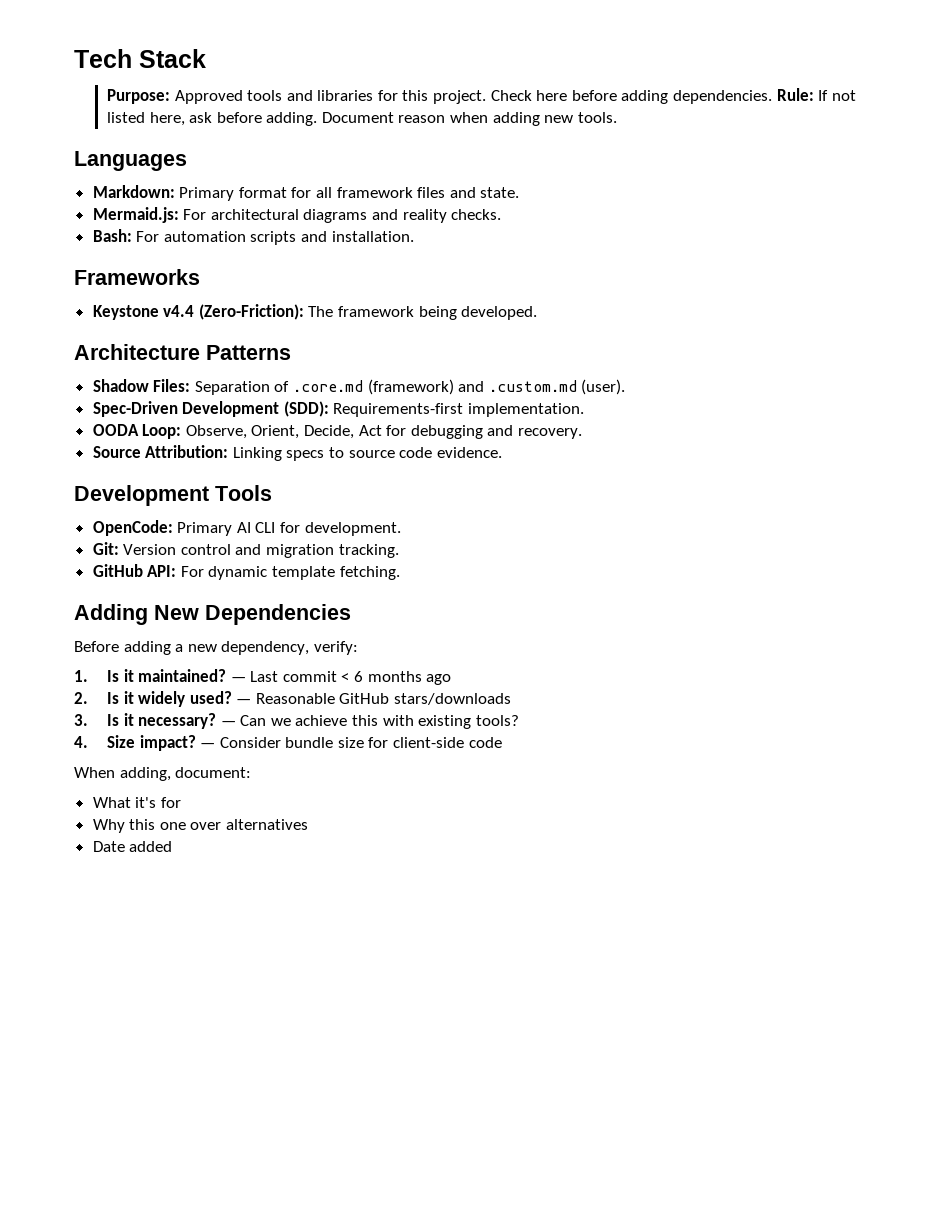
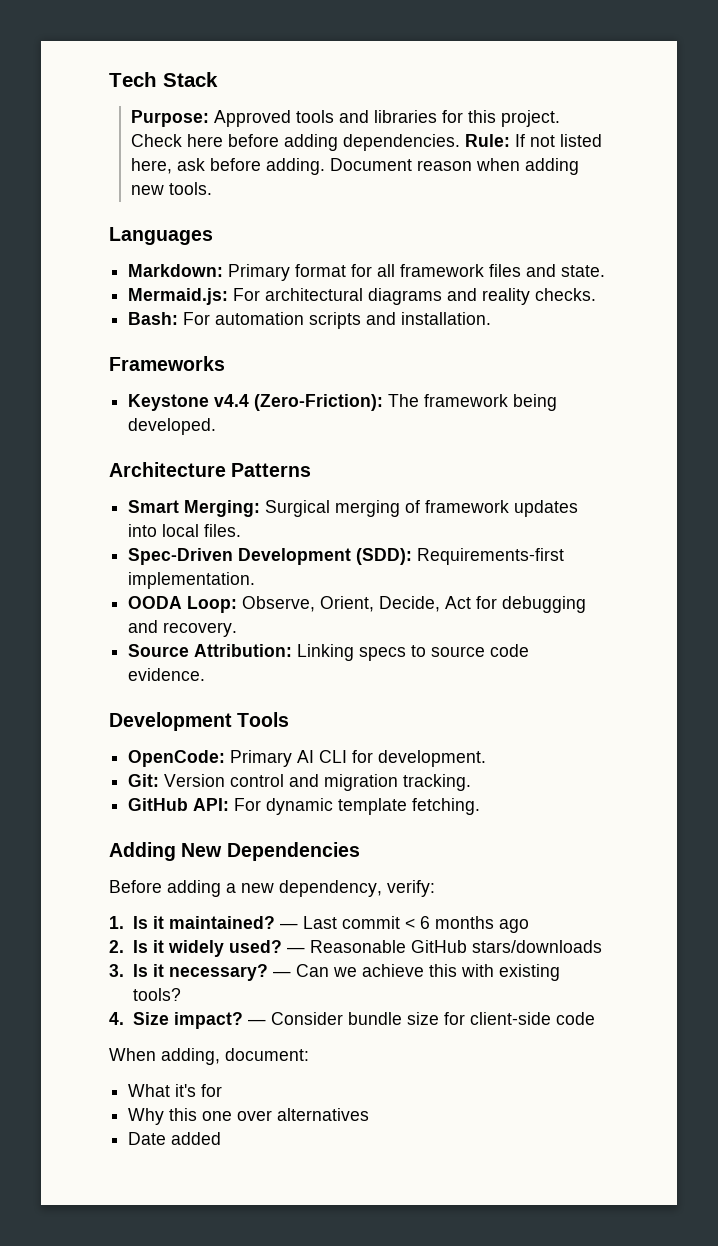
[92,379,626,395] Shadow Files: Separation of .core.md (framework) and .custom.md (user). -> [128,500,579,517] [128,524,242,537] Smart Merging: Surgical merging of framework updates into local files.

